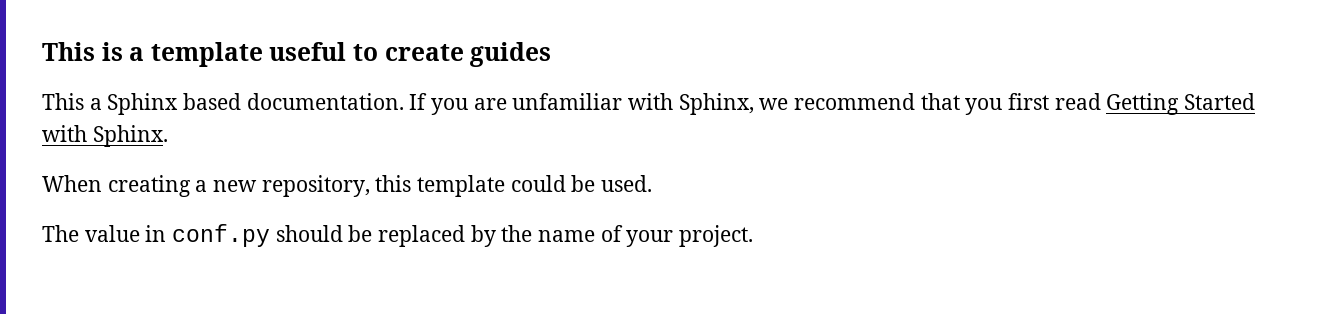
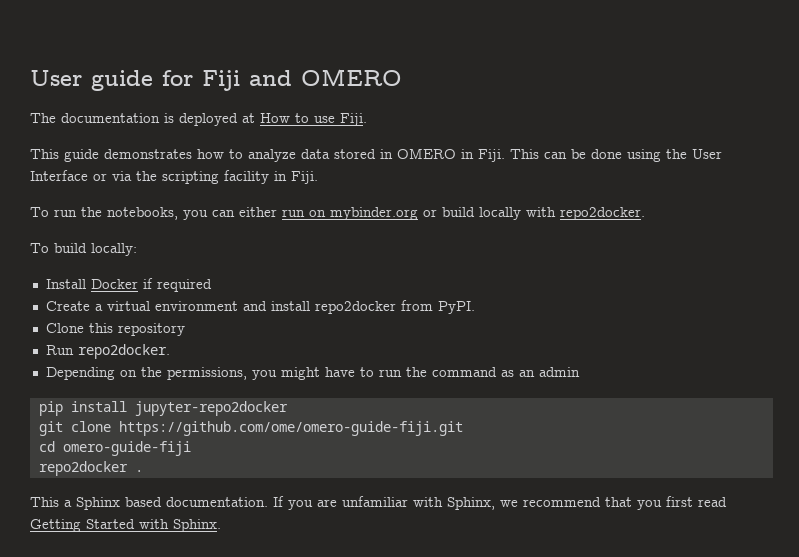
[42,42,552,67] This is a template useful to create guides -> [30,69,402,91] [30,113,367,126] [30,148,722,162] [30,170,318,184] [30,207,645,220] [30,243,137,256] [45,278,212,292] [45,300,475,314] [45,323,185,336] [45,344,170,359] [45,367,580,380] [38,401,288,416] [38,421,463,436] [38,441,191,456] [38,461,143,476] User guide for Fiji and OMERO // The documentation is deployed at How to use Fiji. // This guide demonstrates how to analyze data stored in OMERO in Fiji. This can be done using the User Interface or via the scripting facility in Fiji. // To run the notebooks, you can either run on mybinder.org or build locally with repo2docker. // To build locally: // Install Docker if required // Create a virtual environment and install repo2docker from PyPI. // Clone this repository // Run repo2docker. // Depending on the permissions, you might have to run the command as an admin // pip install jupyter-repo2docker // git clone https://github.com/ome/omero-guide-fiji.git // cd omero-guide-fiji // repo2docker .
[42,175,653,197] [42,224,754,247] // When creating a new repository, this template could be used. // The value in conf.py should be replaced by the name of your project. -> (221, 525) none

